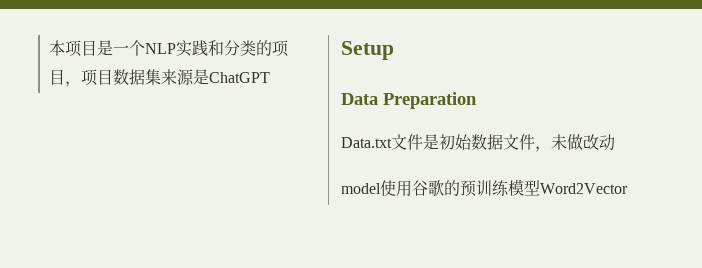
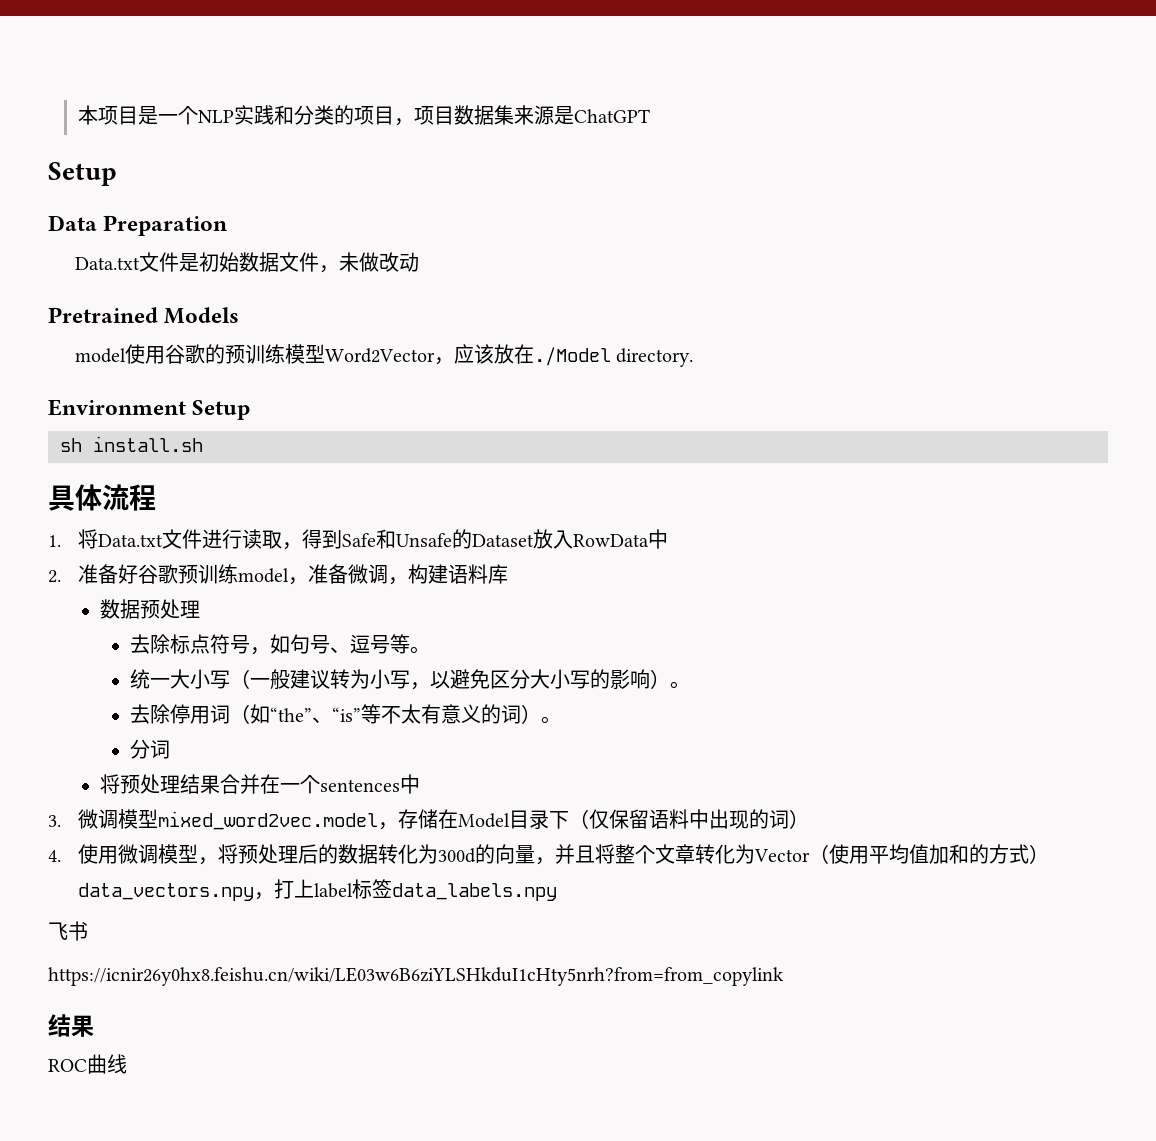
(615, 142) none -> [48,307,240,324] // Pretrained Models
(628, 188) none -> [433,344,694,367] [48,399,251,420] [60,436,203,452] [48,484,156,511] [48,529,668,550] [48,564,508,585] [99,599,200,619] [129,634,430,655] [129,669,690,690] [129,704,561,724] [129,739,170,759] [99,774,420,794] [48,809,809,830] [48,844,1049,865] [77,879,557,901] [48,921,88,941] [48,967,784,986] [48,1014,94,1037] [48,1054,127,1074] ，应该放在./Model directory. // Environment Setup // sh install.sh // 具体流程 // 1.将Data.txt文件进行读取，得到Safe和Unsafe的Dataset放入RowData中 // 2.准备好谷歌预训练model，准备微调，构建语料库 // 数据预处理 // 去除标点符号，如句号、逗号等。 // 统一大小写（一般建议转为小写，以避免区分大小写的影响）。 // 去除停用词（如“the”、“is”等不太有意义的词）。 // 分词 // 将预处理结果合并在一个sentences中 // 3.微调模型mixed_word2vec.model，存储在Model目录下（仅保留语料中出现的词） // 4.使用微调模型，将预处理后的数据转化为300d的向量，并且将整个文章转化为Vector（使用平均值加和的方式）data_vectors.npy，打上label标签data_labels.npy // 飞书 // https://icnir26y0hx8.feishu.cn/wiki/LE03w6B6ziYLSHkduI1cHty5nrh?from=from_copylink // 结果 // ROC曲线

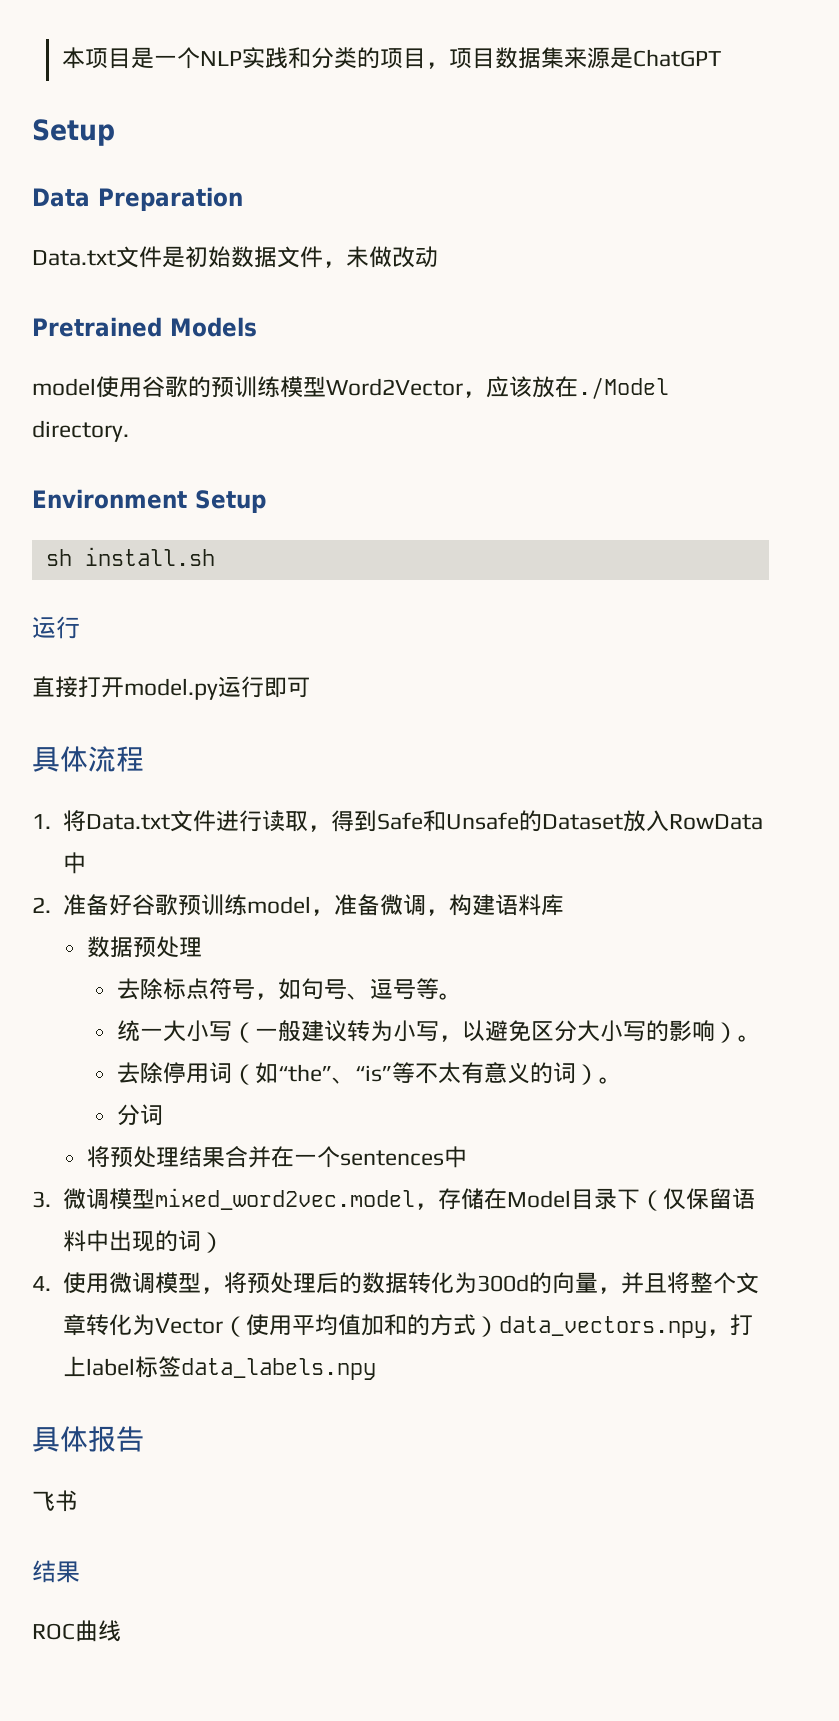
(203, 444) none -> [32,616,80,639] [32,676,310,700] // 运行 // 直接打开model.py运行即可
(557, 892) none -> [32,1426,144,1452] // 具体报告
[48,967,784,986] // https://icnir26y0hx8.feishu.cn/wiki/LE03w6B6ziYLSHkduI1cHty5nrh?from=from_copylink -> (78, 1501) none

